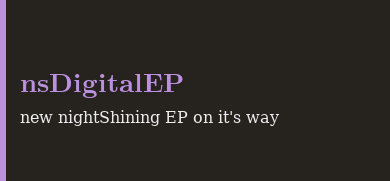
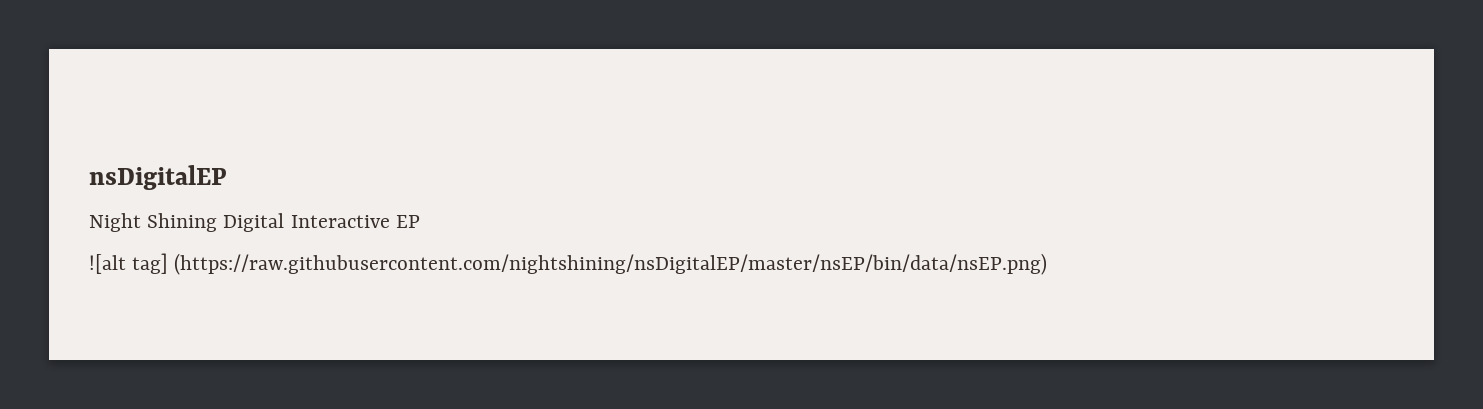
[20,110,279,126] new nightShining EP on it's way -> [89,213,420,232] [89,253,1048,275] Night Shining Digital Interactive EP // ![alt tag] (https://raw.githubusercontent.com/nightshining/nsDigitalEP/master/nsEP/bin/data/nsEP.png)

